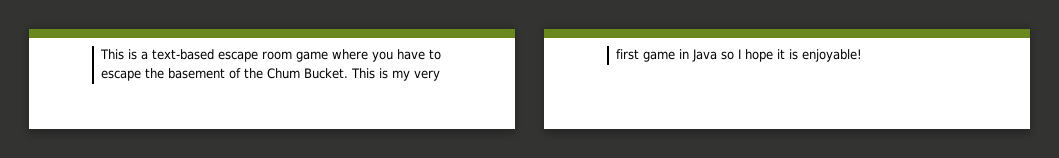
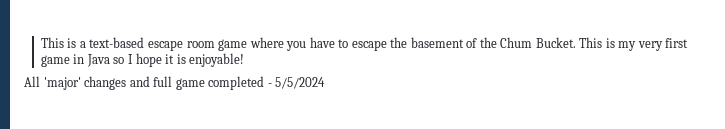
(863, 55) none -> [24,76,326,90] // All 'major' changes and full game completed - 5/5/2024

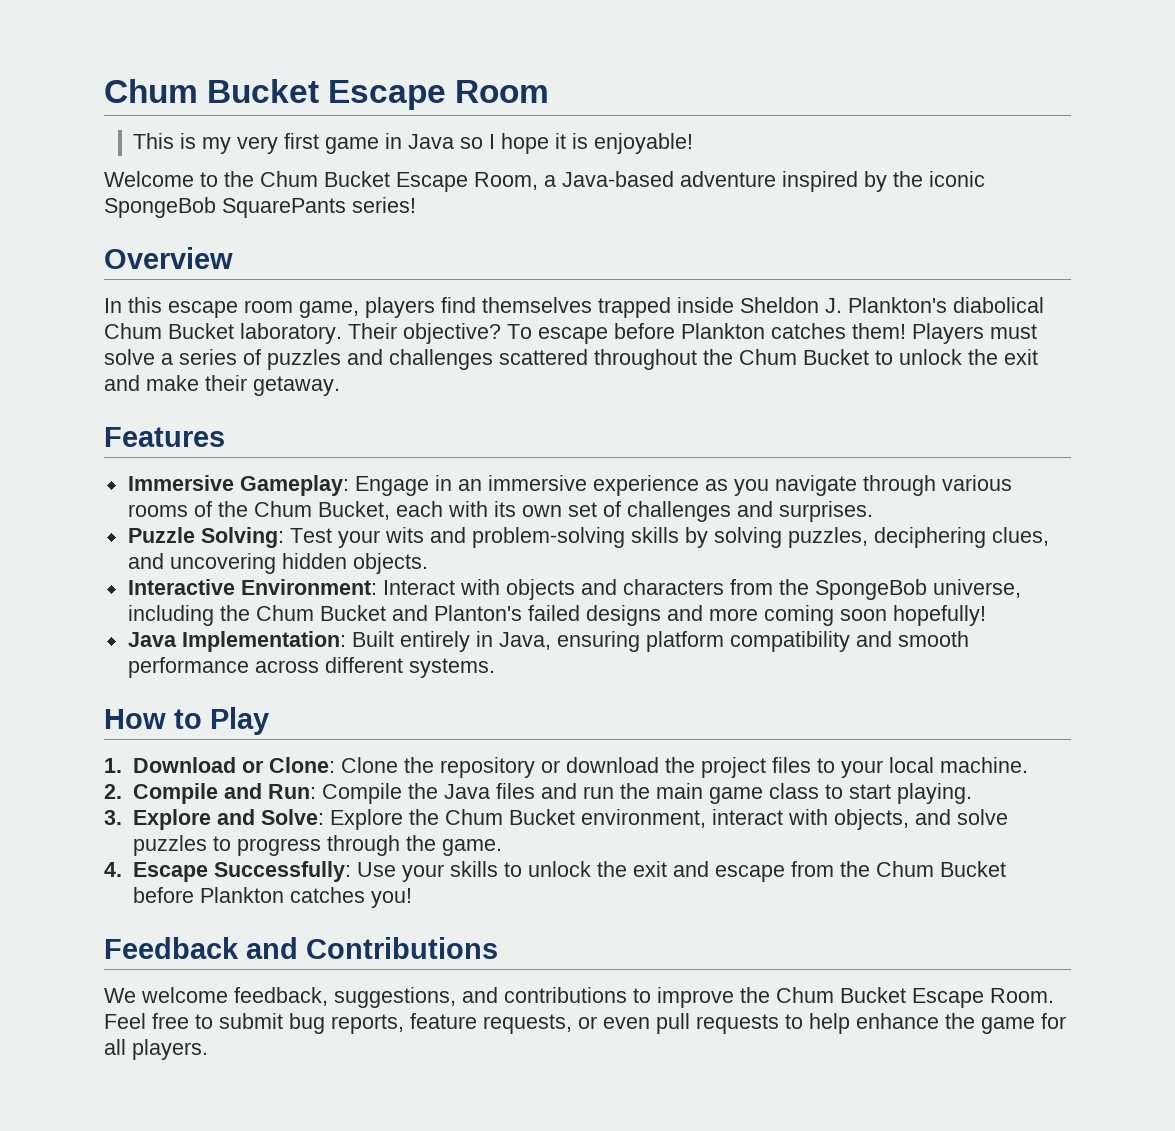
[40,37,576,51] This is a text-based escape room game where you have to escape the basement of the Chum Bucket. -> [104,79,550,110] Chum Bucket Escape Room //
[24,76,326,90] All 'major' changes and full game completed - 5/5/2024 -> [104,171,985,192] [104,197,416,218] [104,247,233,269] [104,297,1044,318] [104,323,1037,344] [104,349,1038,370] [104,375,340,396] [104,427,225,447] [127,475,1012,496] [127,501,873,522] [127,527,1049,548] [127,553,428,574] [127,579,1021,600] [127,605,986,626] [127,631,969,652] [127,657,495,678] [104,707,269,735] [104,757,1029,778] [104,783,973,804] [104,809,1009,830] [133,835,503,856] [104,861,1007,882] [133,887,413,908] [104,937,498,959] [104,987,1054,1008] [104,1013,1066,1034] [104,1039,208,1060] Welcome to the Chum Bucket Escape Room, a Java-based adventure inspired by the iconic SpongeBob SquarePants series! // Overview // In this escape room game, players find themselves trapped inside Sheldon J. Plankton's diabolical Chum Bucket laboratory. Their objective? To escape before Plankton catches them! Players must solve a series of puzzles and challenges scattered throughout the Chum Bucket to unlock the exit and make their getaway. // Features // Immersive Gameplay: Engage in an immersive experience as you navigate through various rooms of the Chum Bucket, each with its own set of challenges and surprises. // Puzzle Solving: Test your wits and problem-solving skills by solving puzzles, deciphering clues, and uncovering hidden objects. // Interactive Environment: Interact with objects and characters from the SpongeBob universe, including the Chum Bucket and Planton's failed designs and more coming soon hopefully! // Java Implementation: Built entirely in Java, ensuring platform compatibility and smooth performance across different systems. // How to Play // 1. Download or Clone: Clone the repository or download the project files to your local machine. // 2. Compile and Run: Compile the Java files and run the main game class to start playing. // 3. Explore and Solve: Explore the Chum Bucket environment, interact with objects, and solve puzzles to progress through the game. // 4. Escape Successfully: Use your skills to unlock the exit and escape from the Chum Bucket before Plankton catches you! // Feedback and Contributions // We welcome feedback, suggestions, and contributions to improve the Chum Bucket Escape Room. Feel free to submit bug reports, feature requests, or even pull requests to help enhance the game for all players.

